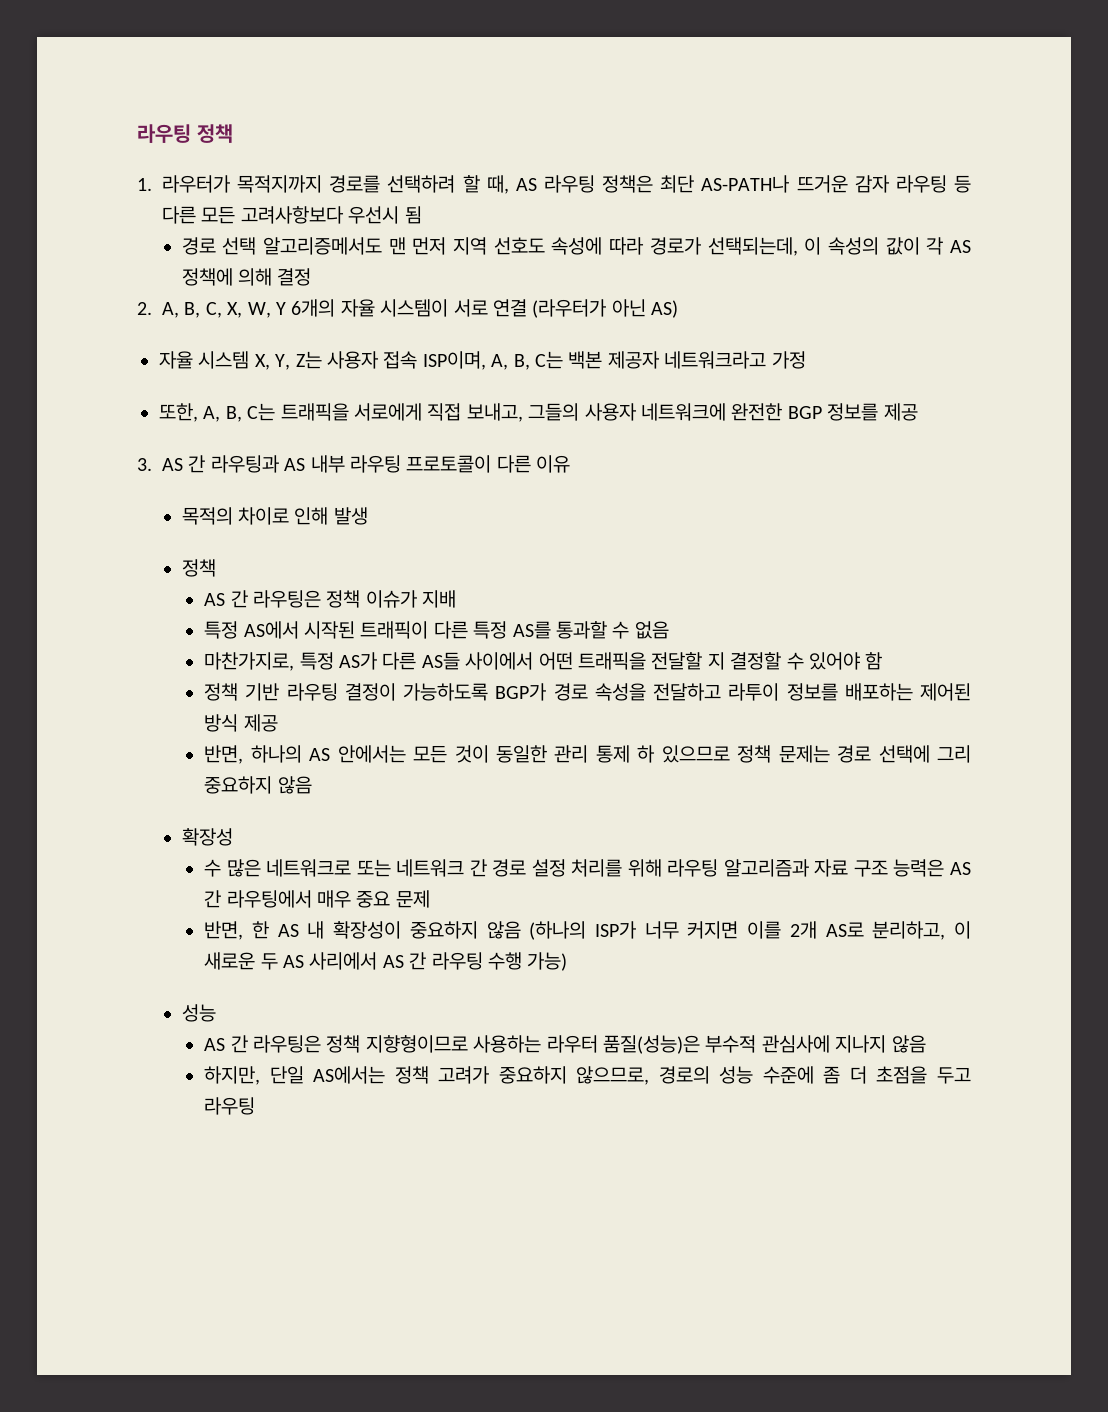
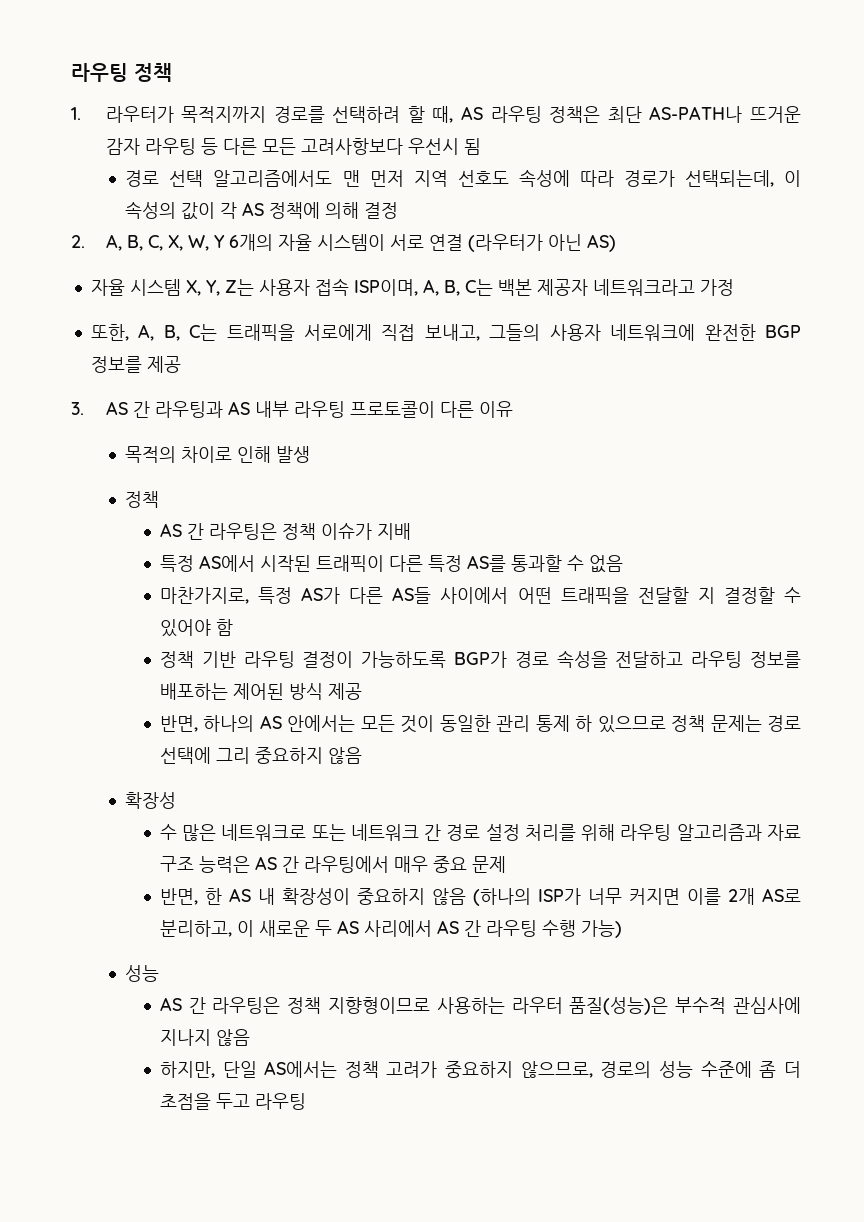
[263,237,383,255] 알고리증메서도 -> [213,170,333,187] 알고리즘에서도
[728,683,780,701] 라투이 -> [691,651,743,668] 라우팅

